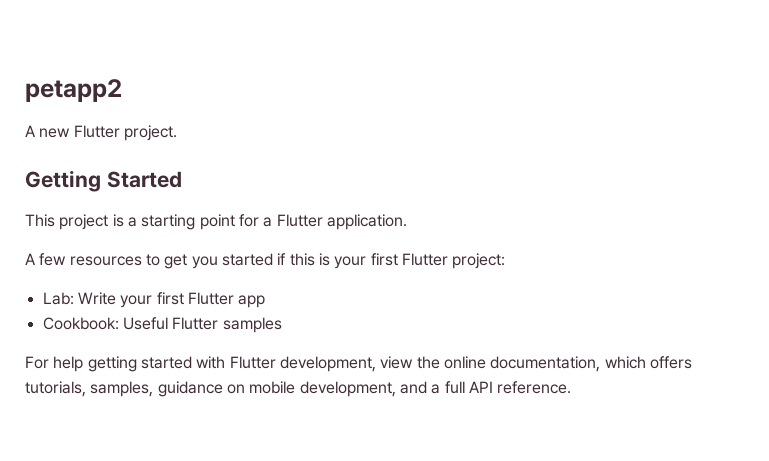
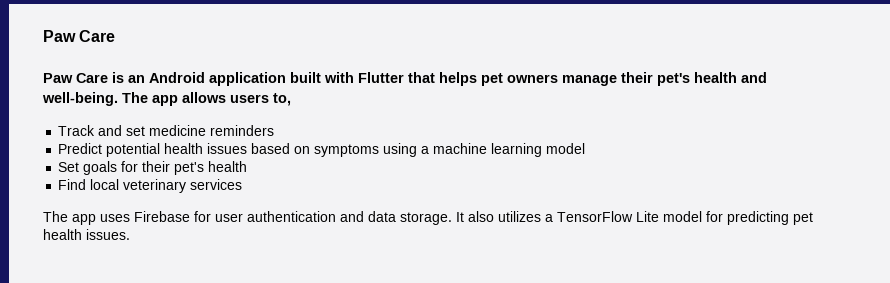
[25,79,122,102] [25,125,177,141] [25,170,182,192] [25,214,407,230] [25,253,506,269] [42,292,266,308] [42,317,282,333] [25,356,692,372] [25,381,572,397] petapp2 // A new Flutter project. // Getting Started // This project is a starting point for a Flutter application. // A few resources to get you started if this is your first Flutter project: // Lab: Write your first Flutter app // Cookbook: Useful Flutter samples // For help getting started with Flutter development, view the online documentation, which offers tutorials, samples, guidance on mobile development, and a full API reference. -> [43,30,116,42] [43,72,767,86] [42,92,291,106] [58,125,275,136] [58,143,586,157] [58,161,248,175] [58,179,243,193] [43,211,813,225] [43,229,130,240] Paw Care // Paw Care is an Android application built with Flutter that helps pet owners manage their pet's health and well-being. The app allows users to, // Track and set medicine reminders // Predict potential health issues based on symptoms using a machine learning model // Set goals for their pet's health // Find local veterinary services // The app uses Firebase for user authentication and data storage. It also utilizes a TensorFlow Lite model for predicting pet health issues.

